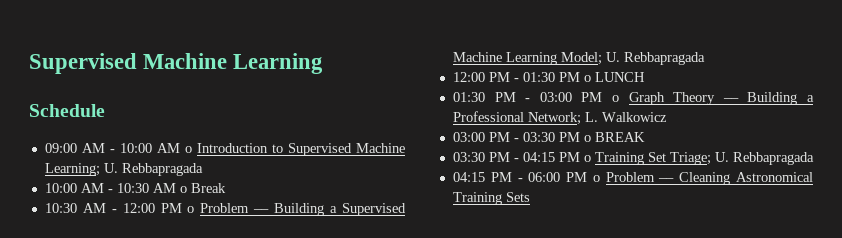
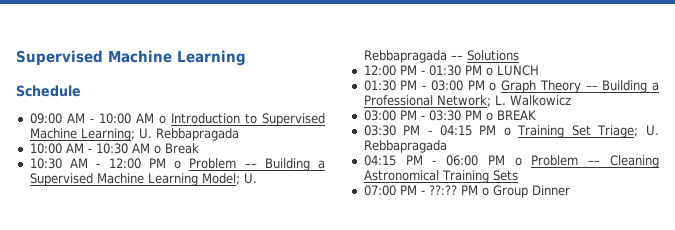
(705, 58) none -> [450,50,519,61] –– Solutions
(530, 197) none -> [363,185,570,198] // 07:00 PM - ??:?? PM o Group Dinner

